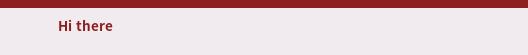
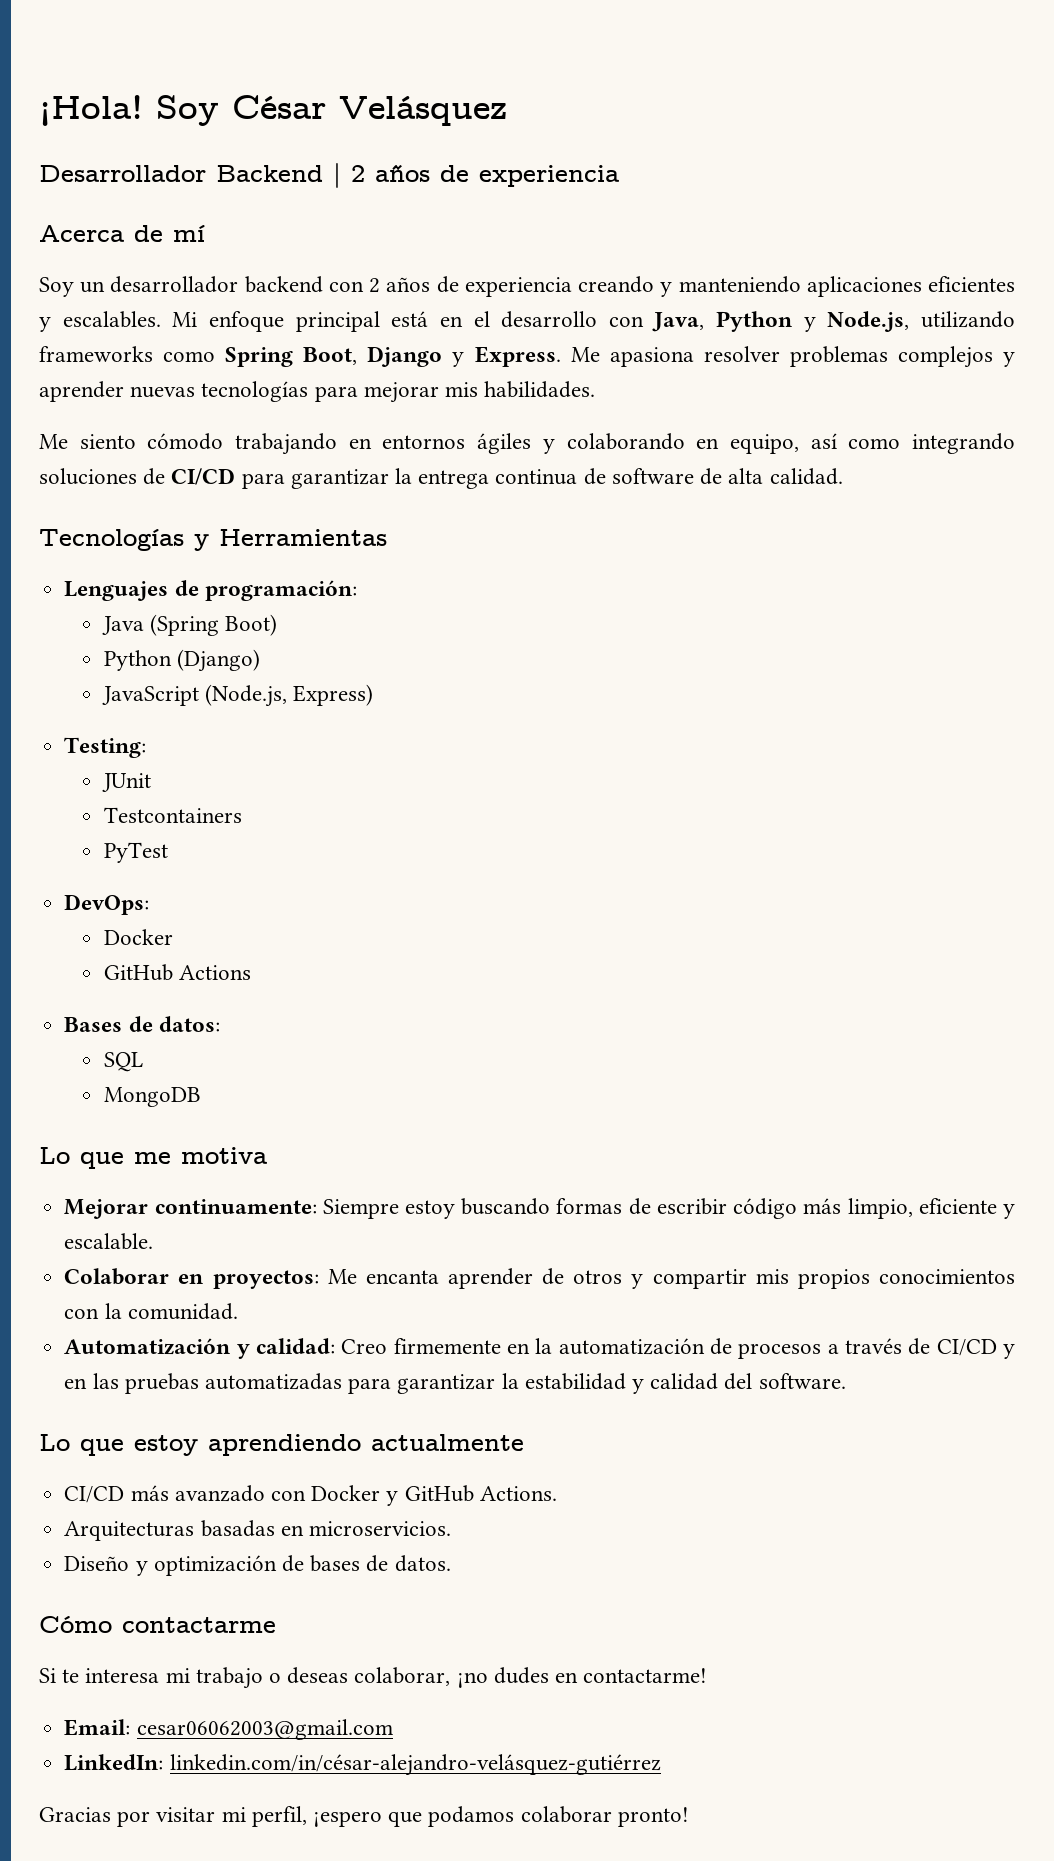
[58,19,113,31] Hi there -> [39,95,507,126] [39,163,619,188] [39,225,205,242] [39,276,1016,297] [39,311,1015,332] [39,346,1016,368] [39,381,596,403] [39,433,1016,455] [39,468,843,489] [39,529,387,551] [64,580,357,601] [102,614,278,636] [104,649,261,672] [102,684,374,707] [64,737,147,758] [102,773,152,792] [104,807,243,823] [104,842,169,863] [64,894,150,915] [104,929,174,945] [104,964,252,981] [64,1016,220,1032] [104,1052,144,1072] [104,1087,202,1107] [39,1147,267,1169] [64,1198,1016,1219] [64,1233,154,1250] [64,1268,1015,1289] [64,1303,238,1320] [64,1338,1015,1359] [64,1373,846,1394] [39,1434,524,1456] [64,1485,557,1506] [64,1520,451,1541] [64,1555,451,1576] [39,1616,276,1633] [39,1667,708,1689] [64,1719,393,1740] [64,1754,661,1776] [39,1806,689,1827] ¡Hola! Soy César Velásquez // Desarrollador Backend | 2 años de experiencia // Acerca de mí // Soy un desarrollador backend con 2 años de experiencia creando y manteniendo aplicaciones eficientes y escalables. Mi enfoque principal está en el desarrollo con Java, Python y Node.js, utilizando frameworks como Spring Boot, Django y Express. Me apasiona resolver problemas complejos y aprender nuevas tecnologías para mejorar mis habilidades. // Me siento cómodo trabajando en entornos ágiles y colaborando en equipo, así como integrando soluciones de CI/CD para garantizar la entrega continua de software de alta calidad. // Tecnologías y Herramientas // Lenguajes de programación: // Java (Spring Boot) // Python (Django) // JavaScript (Node.js, Express) // Testing: // JUnit // Testcontainers // PyTest // DevOps: // Docker // GitHub Actions // Bases de datos: // SQL // MongoDB // Lo que me motiva // Mejorar continuamente: Siempre estoy buscando formas de escribir código más limpio, eficiente y escalable. // Colaborar en proyectos: Me encanta aprender de otros y compartir mis propios conocimientos con la comunidad. // Automatización y calidad: Creo firmemente en la automatización de procesos a través de CI/CD y en las pruebas automatizadas para garantizar la estabilidad y calidad del software. // Lo que estoy aprendiendo actualmente // CI/CD más avanzado con Docker y GitHub Actions. // Arquitecturas basadas en microservicios. // Diseño y optimización de bases de datos. // Cómo contactarme // Si te interesa mi trabajo o deseas colaborar, ¡no dudes en contactarme! // Email: cesar06062003@gmail.com // LinkedIn: linkedin.com/in/césar-alejandro-velásquez-gutiérrez // Gracias por visitar mi perfil, ¡espero que podamos colaborar pronto!

